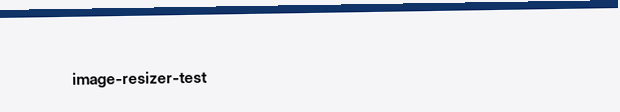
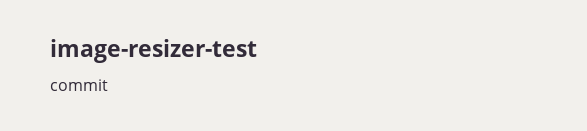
(208, 79) none -> [50,79,108,91] // commit

